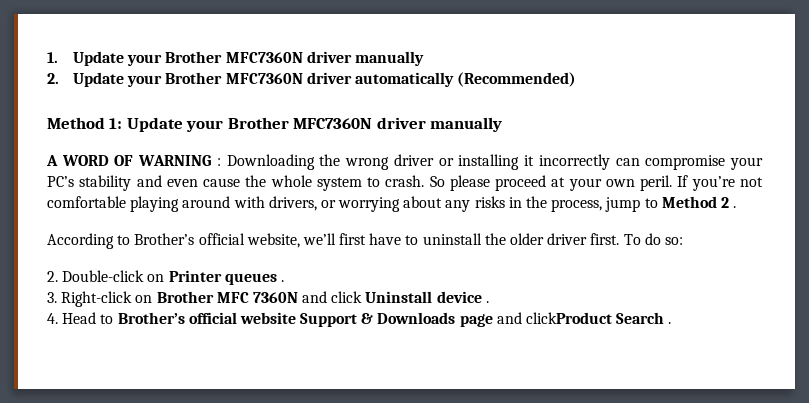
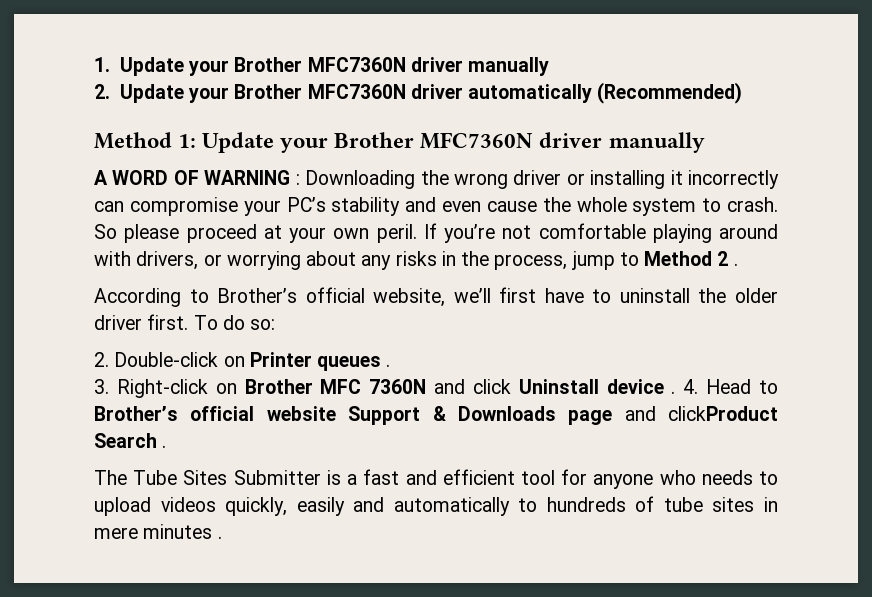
(489, 302) // -> (676, 392) none
(672, 323) none -> [94,469,778,489] [94,496,778,516] [94,524,222,539] // The Tube Sites Submitter is a fast and efficient tool for anyone who needs to upload videos quickly, easily and automatically to hundreds of tube sites in mere minutes .

